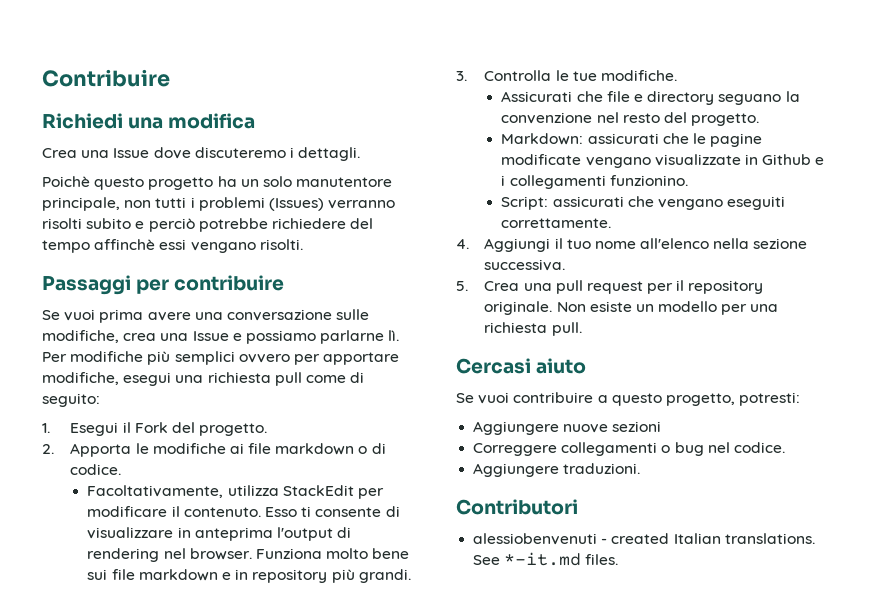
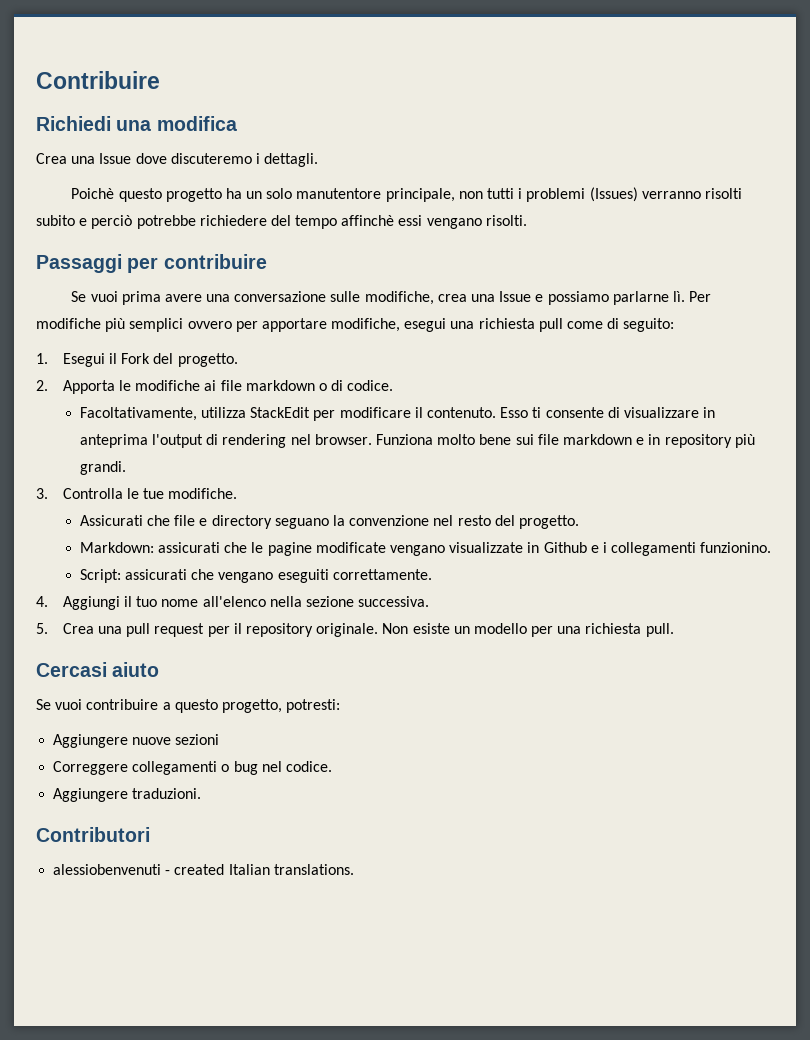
[473,552,619,566] See *-it.md files. -> (354, 869) none

